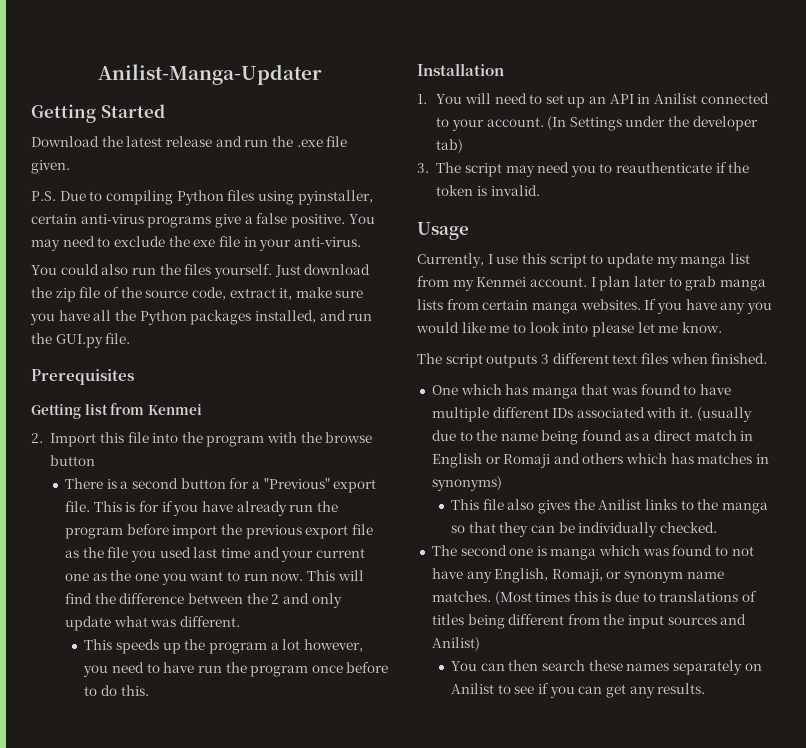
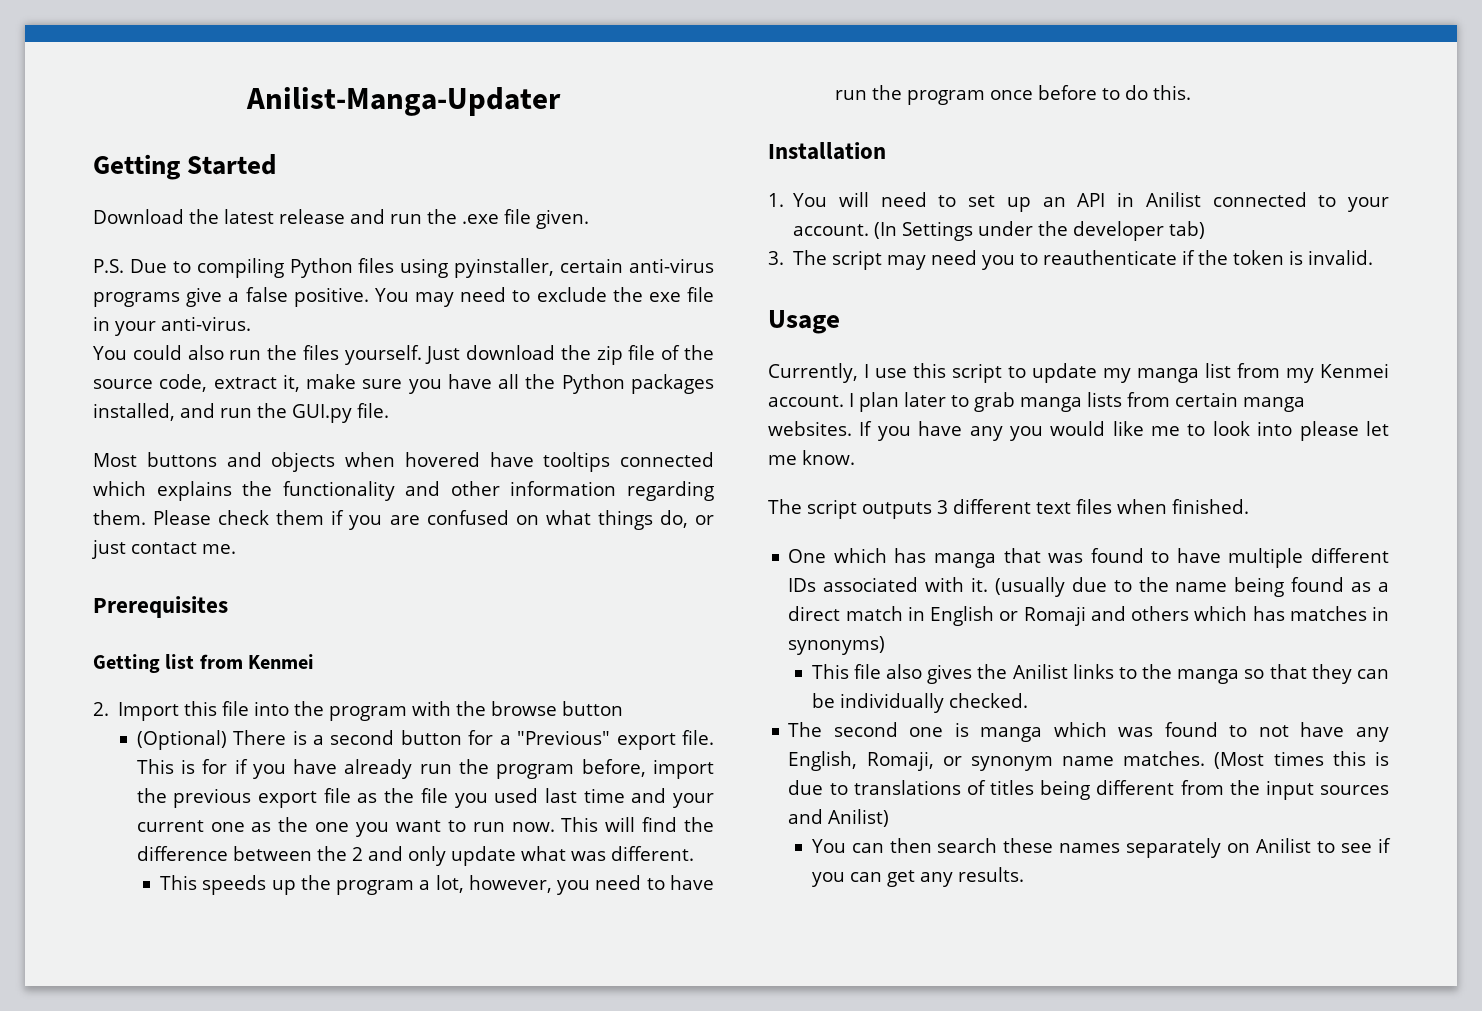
(131, 338) none -> [93,452,714,472] [93,481,714,501] [93,510,714,530] [91,539,236,559] // Most buttons and objects when hovered have tooltips connected which explains the functionality and other information regarding them. Please check them if you are confused on what things do, or just contact me.
(96, 460) none -> [136,730,227,750] (Optional)
[126,524,169,535] before -> [581,759,646,777] before,
[282,639,301,650] lot -> [435,875,464,893] lot,

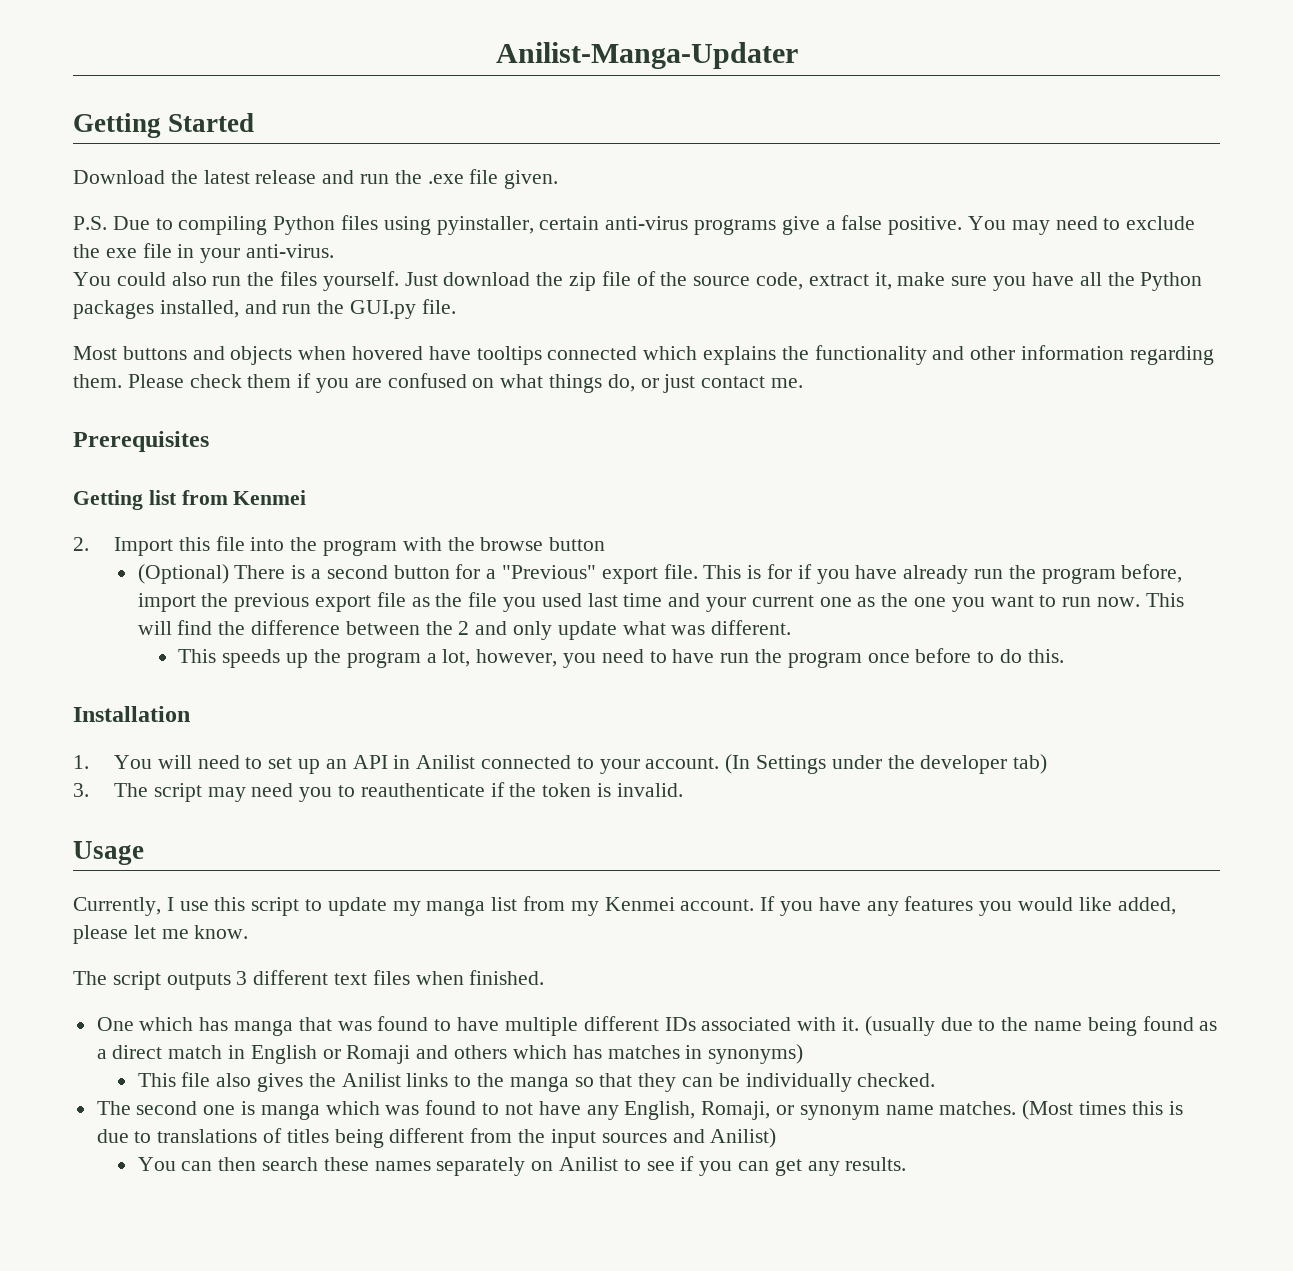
[849,392,1305,412] [768,421,852,436] I plan later to grab manga lists from certain manga websites. -> (755, 905) none
(1003, 433) none -> [904,896,974,911] features
[1151,421,1293,436] me to look into -> [1117,897,1176,915] added,

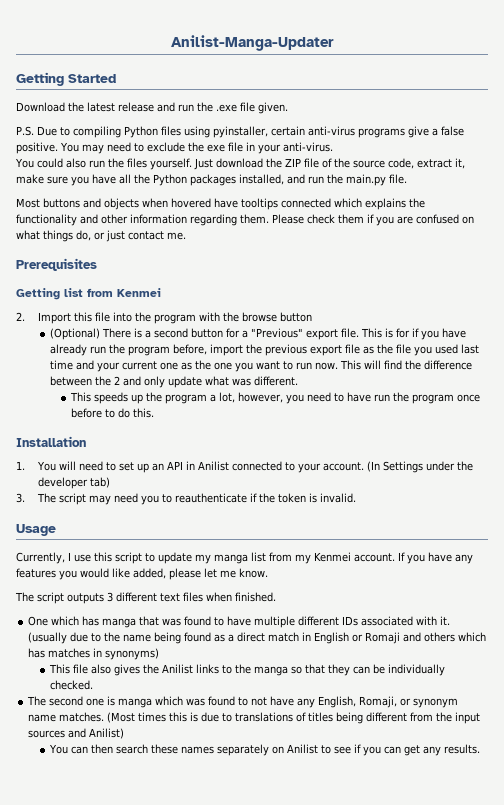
[569,272,597,291] zip -> [284,158,301,167] ZIP
[350,300,417,319] GUI.py -> [346,174,386,186] main.py

